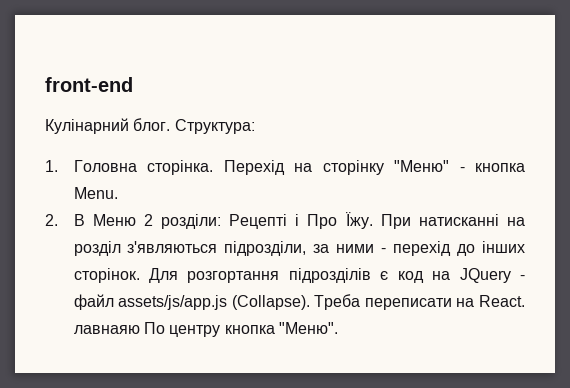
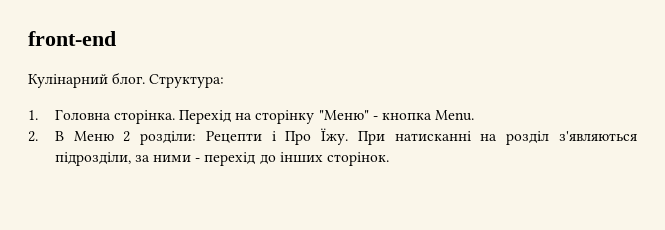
[229,214,288,229] Рецепті -> [205,131,262,144] Рецепти
[148,268,525,283] [73,294,526,310] [73,322,338,337] Для розгортання підрозділів є код на JQuery - файл assets/js/app.js (Сollapse). Треба переписати на React. лавнаяю По центру кнопка "Меню". -> (390, 159) none

